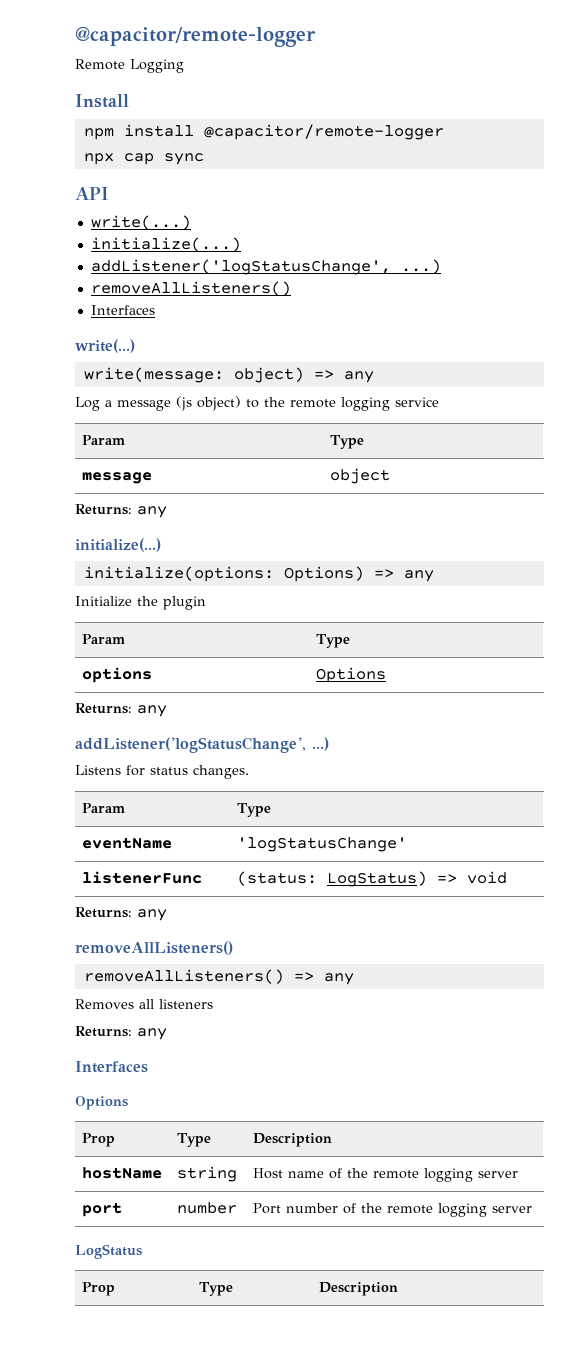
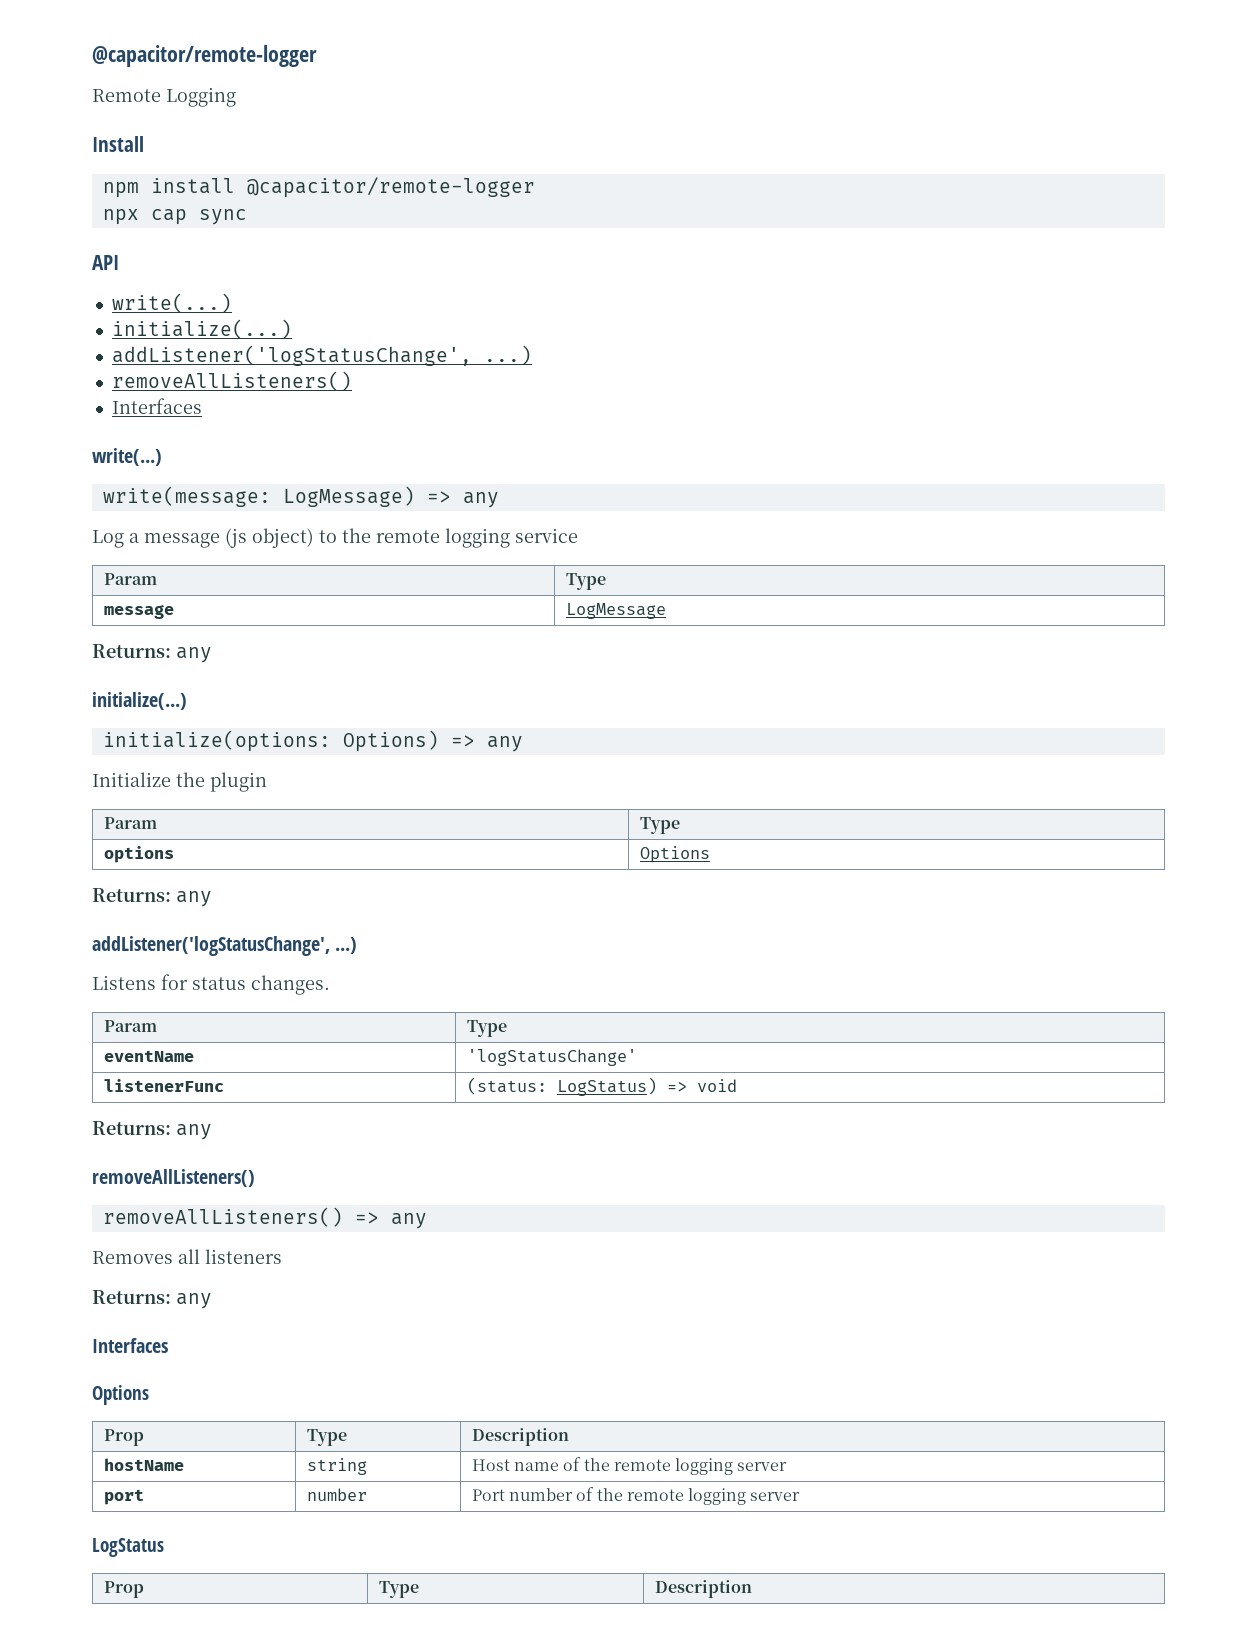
[233,367,304,383] object) -> [282,486,415,507] LogMessage)
[329,468,390,484] object -> [565,603,666,619] LogMessage

